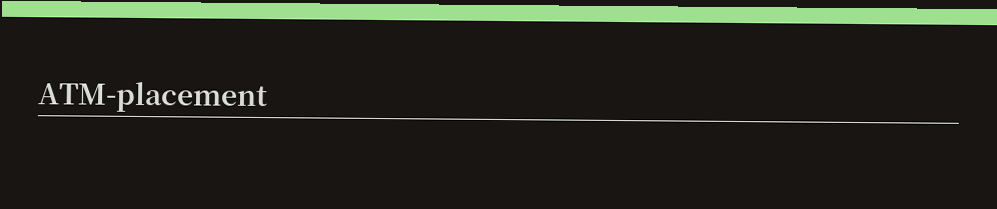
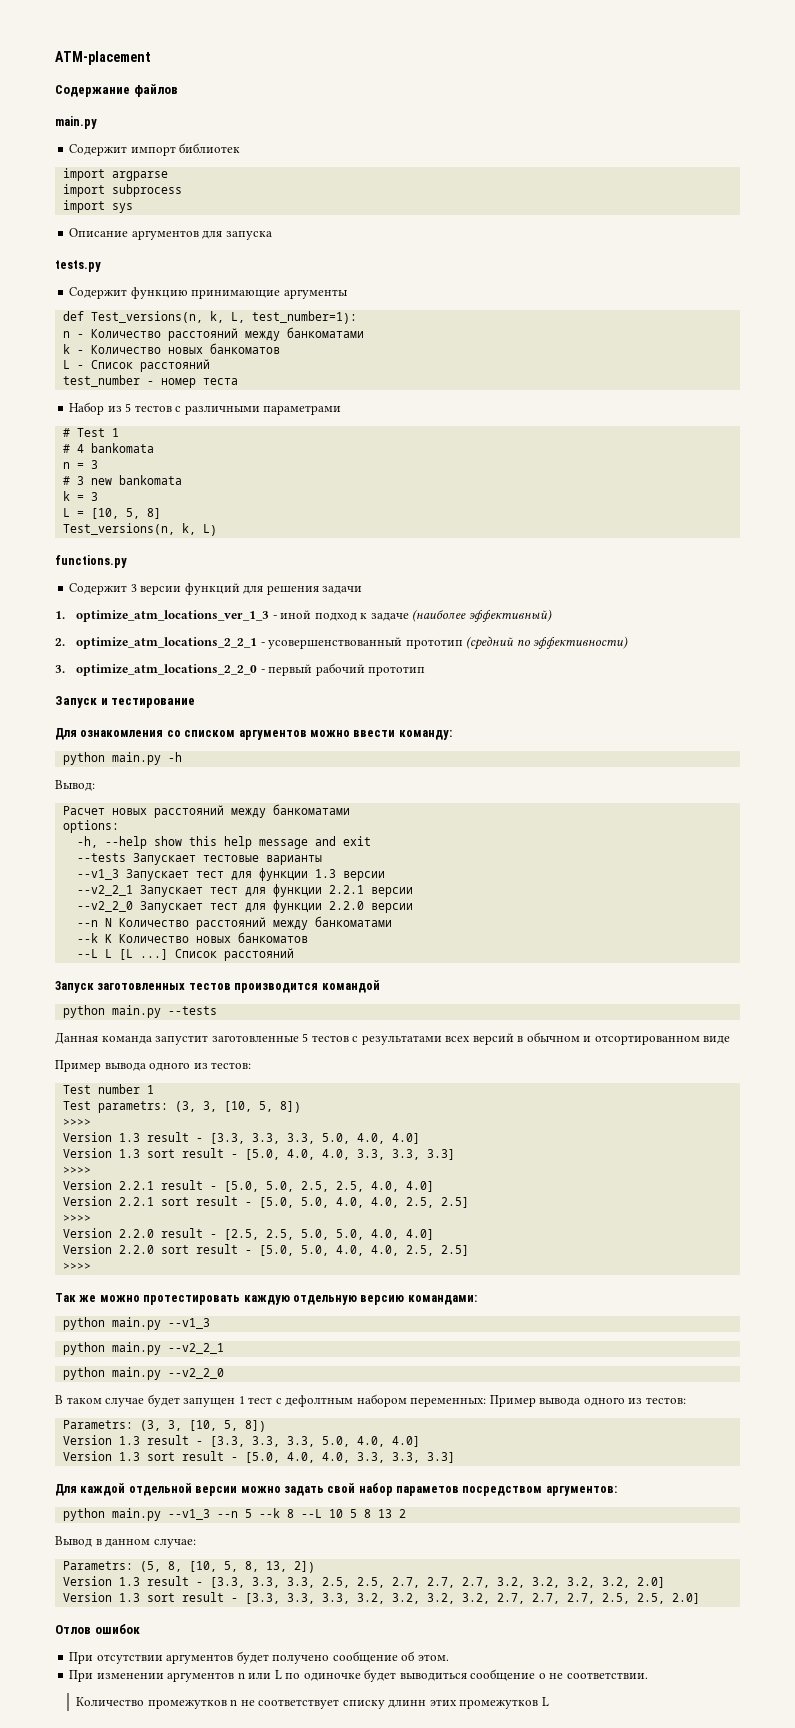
(268, 97) none -> [55,84,178,97] [55,116,97,129] [69,143,241,156] [62,168,168,181] [62,184,182,197] [62,200,133,213] [69,228,272,240] [55,260,101,272] [69,287,348,299] [62,311,357,324] [62,327,364,341] [62,343,280,354] [62,359,210,372] [62,375,238,388] [69,402,342,415] [62,428,119,437] [62,443,154,453] [62,460,98,469] [62,475,182,485] [62,491,98,501] [62,508,161,519] [62,523,217,536] [55,555,127,568] [69,583,363,595] [55,609,552,622] [55,636,629,650] [55,663,426,676] [55,696,196,708] [55,728,452,740] [62,752,182,765] [55,780,95,791] [62,804,350,818] [62,820,119,833] [76,836,371,849] [76,853,322,865] [76,868,385,881] [76,884,413,897] [76,900,413,913] [76,916,392,930] [76,932,308,943] [76,948,294,961] [55,980,380,993] [62,1005,217,1018] [55,1032,731,1045] [55,1060,252,1072] [62,1084,154,1094] [62,1101,301,1113] [62,1119,91,1126] [62,1132,420,1144] [62,1148,455,1160] [62,1167,91,1174] [62,1180,434,1192] [62,1196,469,1208] [62,1215,91,1222] [62,1228,434,1240] [62,1244,469,1256] [62,1263,91,1270] [55,1293,477,1305] [62,1317,210,1330] [62,1342,224,1355] [62,1367,224,1380] [55,1394,686,1407] [62,1420,266,1432] [62,1435,420,1447] [62,1451,455,1463] [55,1483,617,1496] [62,1508,406,1521] [55,1536,196,1548] [62,1561,315,1573] [62,1576,665,1588] [62,1592,700,1604] [55,1624,140,1634] [69,1651,449,1664] [69,1669,648,1682] [76,1697,549,1709] // Содержание файлов // main.py // Содержит импорт библиотек // import argparse // import subprocess // import sys // Описание аргументов для запуска // tests.py // Содержит функцию принимающие аргументы // def Test_versions(n, k, L, test_number=1): // n - Количество расстояний между банкоматами // k - Количество новых банкоматов // L - Список расстояний // test_number - номер теста // Набор из 5 тестов с различными параметрами // # Test 1 // # 4 bankomata // n = 3 // # 3 new bankomata // k = 3 // L = [10, 5, 8] // Test_versions(n, k, L) // functions.py // Содержит 3 версии функций для решения задачи // 1. optimize_atm_locations_ver_1_3 - иной подход к задаче (наиболее эффективный) // 2. optimize_atm_locations_2_2_1 - усовершенствованный прототип (средний по эффективности) // 3. optimize_atm_locations_2_2_0 - первый рабочий прототип // Запуск и тестирование // Для ознакомления со списком аргументов можно ввести команду: // python main.py -h // Вывод: // Расчет новых расстояний между банкоматами // options: // -h, --help show this help message and exit // --tests Запускает тестовые варианты // --v1_3 Запускает тест для функции 1.3 версии // --v2_2_1 Запускает тест для функции 2.2.1 версии // --v2_2_0 Запускает тест для функции 2.2.0 версии // --n N Количество расстояний между банкоматами // --k K Количество новых банкоматов // --L L [L ...] Список расстояний // Запуск заготовленных тестов производится командой // python main.py --tests // Данная команда запустит заготовленные 5 тестов с результатами всех версий в обычном и отсортированном виде // Пример вывода одного из тестов: // Test number 1 // Test parametrs: (3, 3, [10, 5, 8]) // >>>> // Version 1.3 result - [3.3, 3.3, 3.3, 5.0, 4.0, 4.0] // Version 1.3 sort result - [5.0, 4.0, 4.0, 3.3, 3.3, 3.3] // >>>> // Version 2.2.1 result - [5.0, 5.0, 2.5, 2.5, 4.0, 4.0] // Version 2.2.1 sort result - [5.0, 5.0, 4.0, 4.0, 2.5, 2.5] // >>>> // Version 2.2.0 result - [2.5, 2.5, 5.0, 5.0, 4.0, 4.0] // Version 2.2.0 sort result - [5.0, 5.0, 4.0, 4.0, 2.5, 2.5] // >>>> // Так же можно протестировать каждую отдельную версию командами: // python main.py --v1_3 // python main.py --v2_2_1 // python main.py --v2_2_0 // В таком случае будет запущен 1 тест с дефолтным набором переменных: Пример вывода одного из тестов: // Parametrs: (3, 3, [10, 5, 8]) // Version 1.3 result - [3.3, 3.3, 3.3, 5.0, 4.0, 4.0] // Version 1.3 sort result - [5.0, 4.0, 4.0, 3.3, 3.3, 3.3] // Для каждой отдельной версии можно задать свой набор параметов посредством аргументов: // python main.py --v1_3 --n 5 --k 8 --L 10 5 8 13 2 // Вывод в данном случае: // Parametrs: (5, 8, [10, 5, 8, 13, 2]) // Version 1.3 result - [3.3, 3.3, 3.3, 2.5, 2.5, 2.7, 2.7, 2.7, 3.2, 3.2, 3.2, 3.2, 2.0] // Version 1.3 sort result - [3.3, 3.3, 3.3, 3.2, 3.2, 3.2, 3.2, 2.7, 2.7, 2.7, 2.5, 2.5, 2.0] // Отлов ошибок // При отсутствии аргументов будет получено сообщение об этом. // При изменении аргументов n или L по одиночке будет выводиться сообщение о не соответствии. // Количество промежутков n не соответствует списку длинн этих промежутков L

